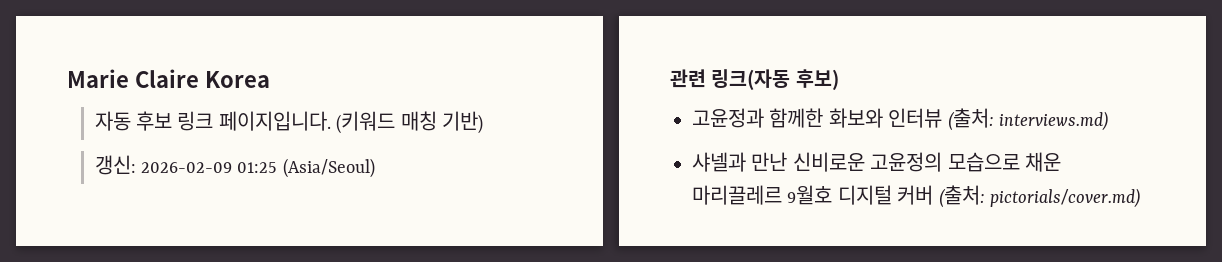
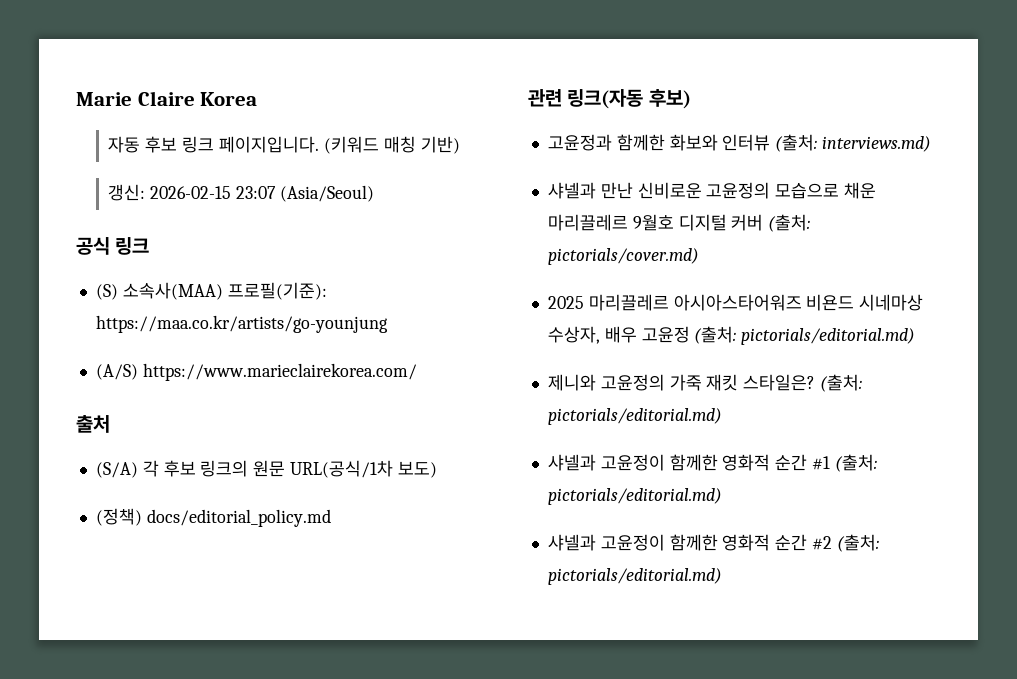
[141,162,278,173] 2026-02-09 01:25 -> [150,186,277,199] 2026-02-15 23:07
(375, 168) none -> [76,237,150,255] [95,282,327,300] [95,315,388,333] [95,363,417,381] [76,415,110,433] [95,460,437,478] [95,508,331,527] // 공식 링크 // (S) 소속사(MAA) 프로필(기준): https://maa.co.kr/artists/go-younjung // (A/S) https://www.marieclairekorea.com/ // 출처 // (S/A) 각 후보 링크의 원문 URL(공식/1차 보도) // (정책) docs/editorial_policy.md
(1140, 198) none -> [547,294,924,311] [547,326,916,345] [547,374,863,392] [547,408,722,425] [547,454,877,472] [547,488,722,505] [547,534,879,552] [547,568,722,585] // 2025 마리끌레르 아시아스타어워즈 비욘드 시네마상 수상자, 배우 고윤정 (출처: pictorials/editorial.md) // 제니와 고윤정의 가죽 재킷 스타일은? (출처: pictorials/editorial.md) // 샤넬과 고윤정이 함께한 영화적 순간 #1 (출처: pictorials/editorial.md) // 샤넬과 고윤정이 함께한 영화적 순간 #2 (출처: pictorials/editorial.md)

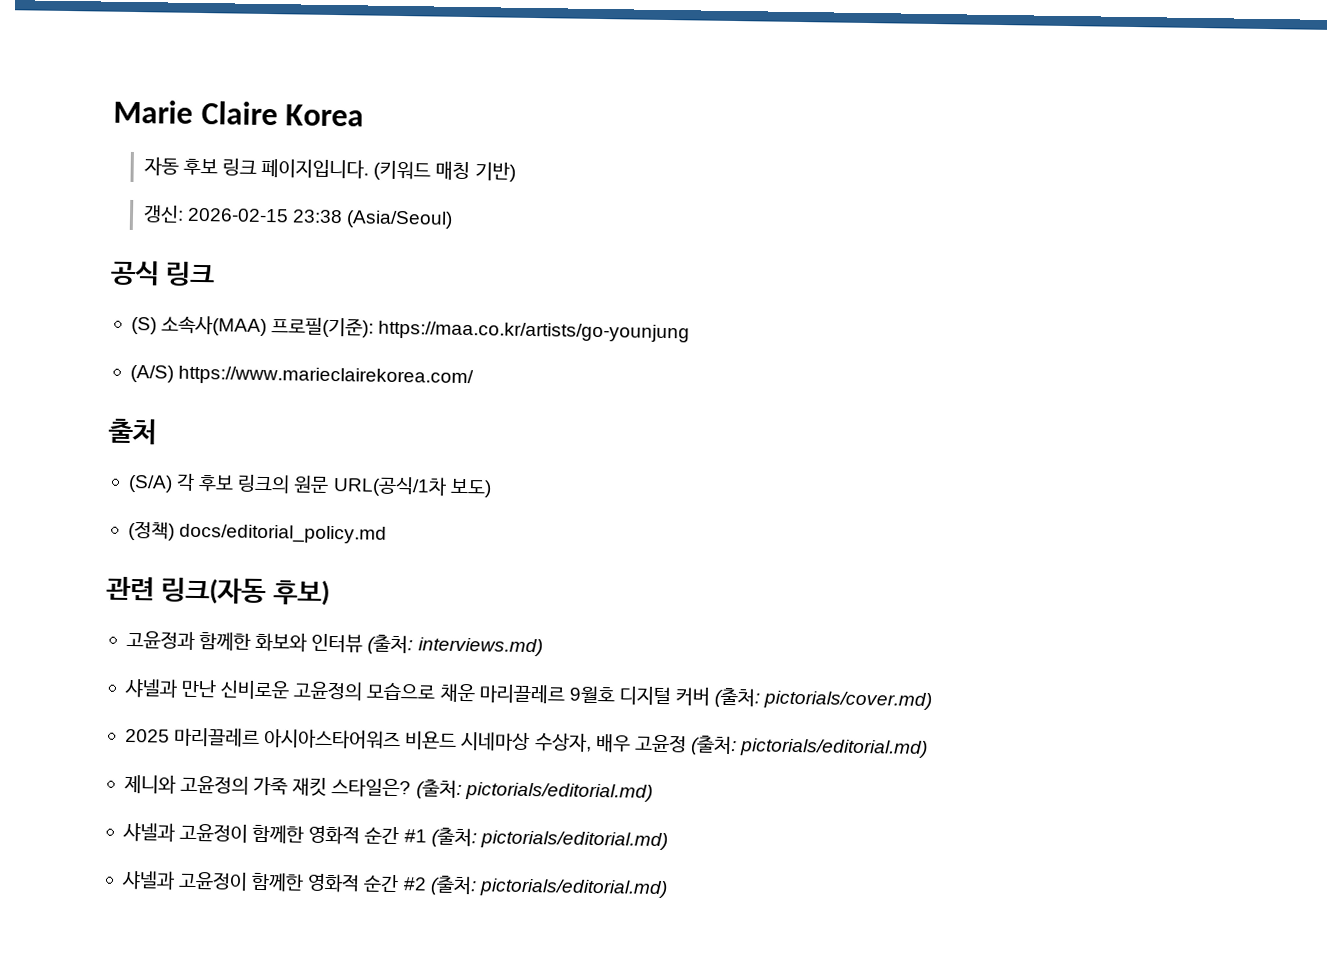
[236,186,277,199] 23:07 -> [292,209,344,224] 23:38

